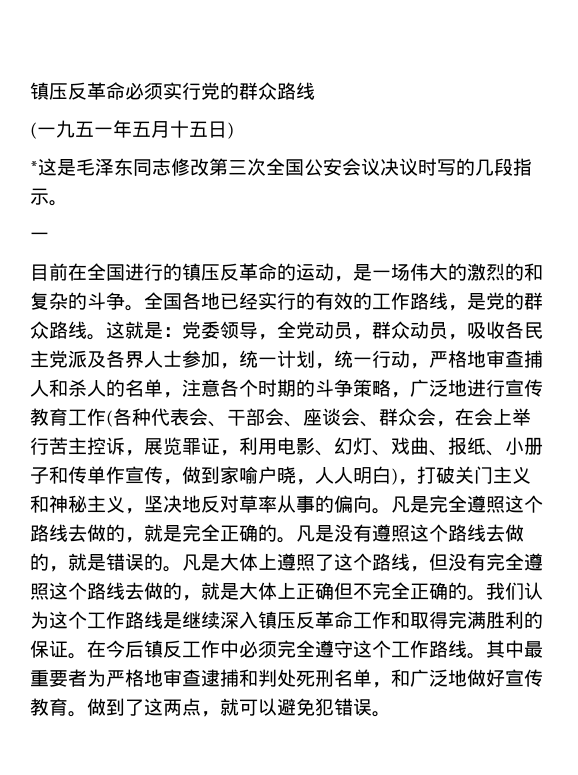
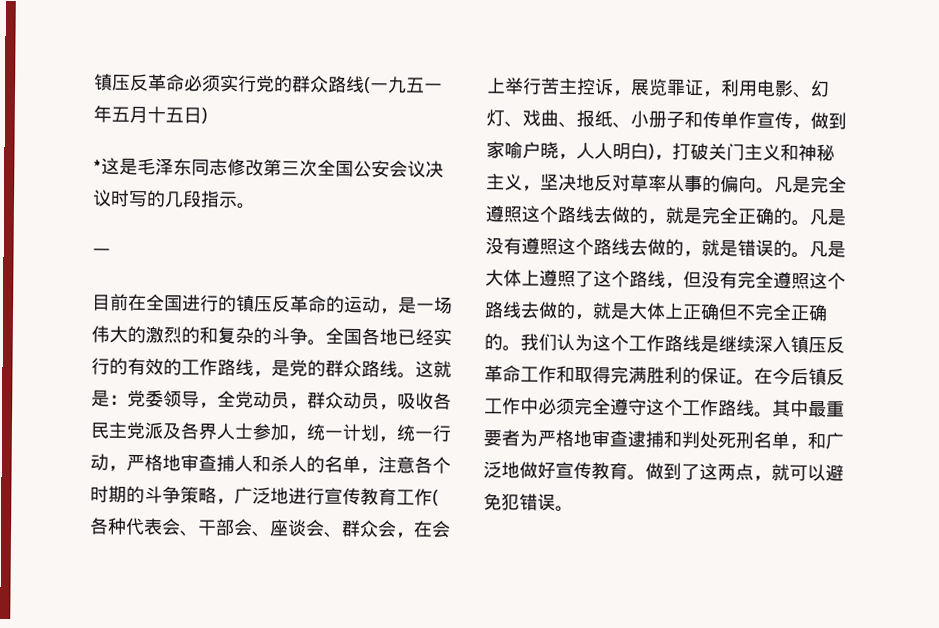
(315, 91) // -> (365, 84) none

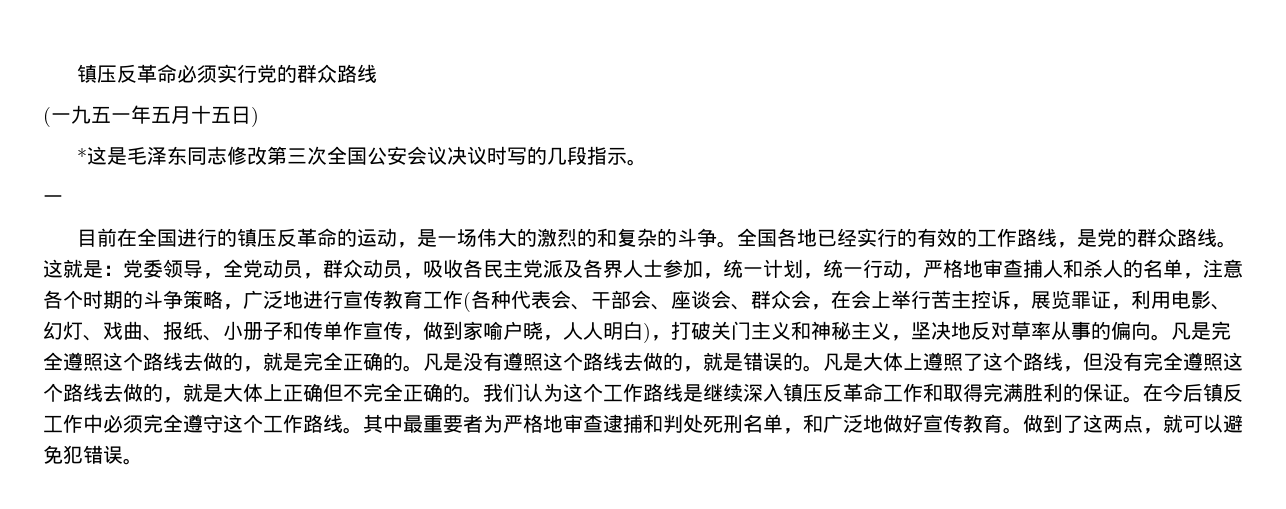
(365, 84) none -> (378, 73) //

